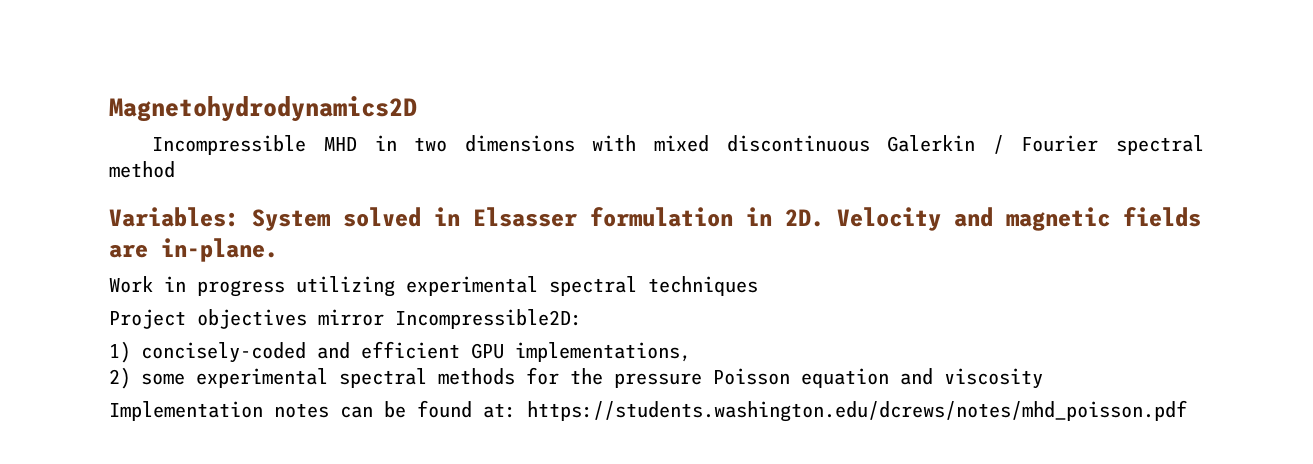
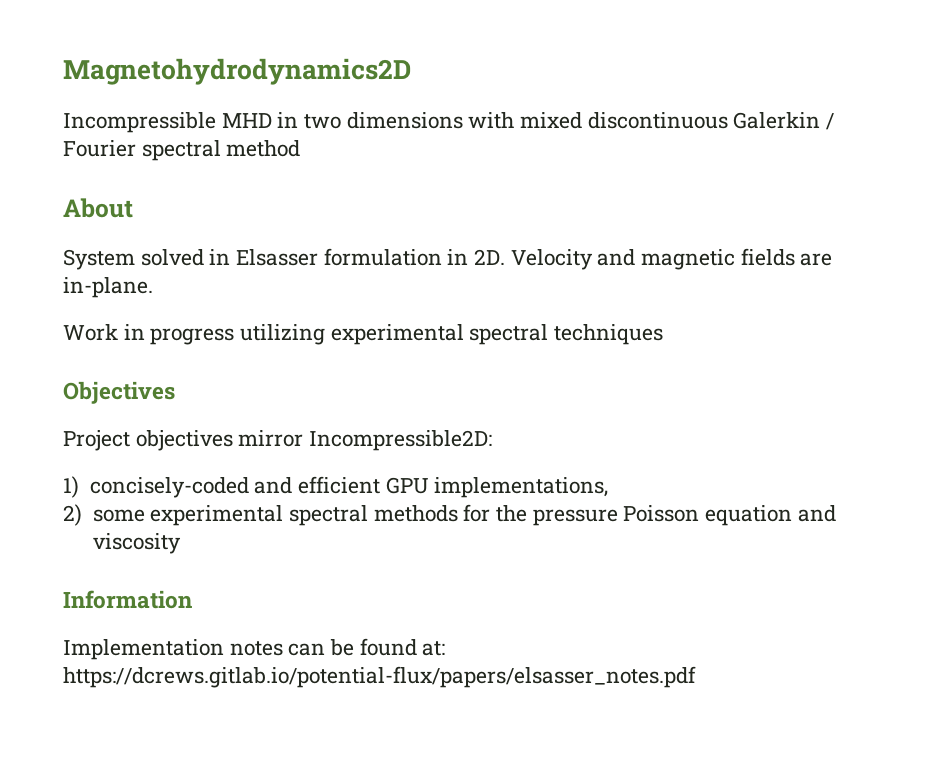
[109,207,239,227] Variables: -> [63,198,133,218] About //
(758, 286) none -> [63,381,175,404] // Objectives
(1043, 378) none -> [63,590,192,609] // Information
[527,400,1187,422] https://students.washington.edu/dcrews/notes/mhd_poisson.pdf -> [63,666,696,688] https://dcrews.gitlab.io/potential-flux/papers/elsasser_notes.pdf

